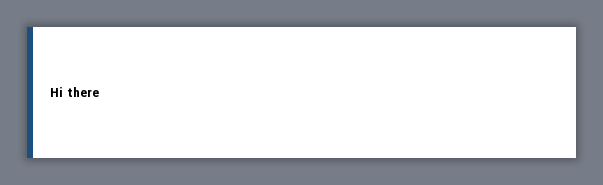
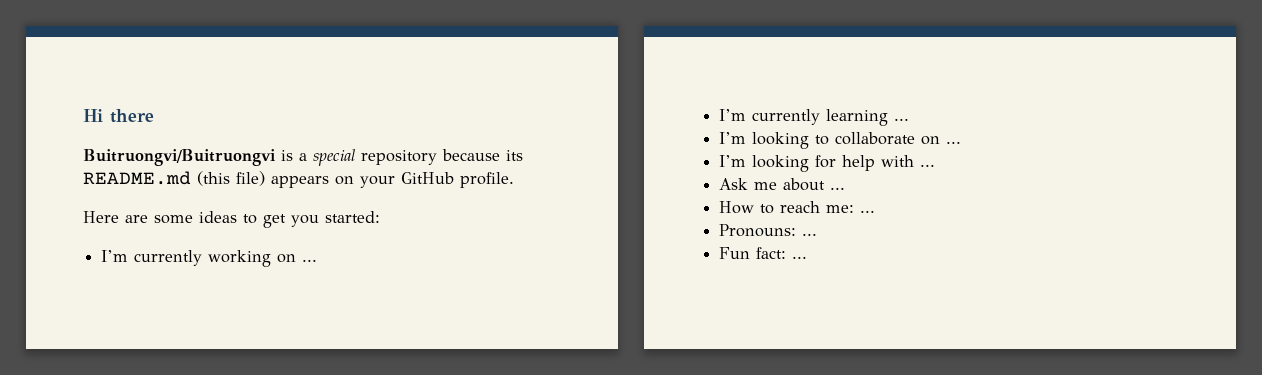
(99, 92) none -> [83,149,523,166] [83,171,514,188] [83,211,380,228] [101,250,318,267] [719,109,910,126] [719,132,962,149] [719,155,936,172] [719,178,846,191] [719,201,876,214] [719,224,818,237] [719,247,808,259] // Buitruongvi/Buitruongvi is a special repository because its README.md (this file) appears on your GitHub profile. // Here are some ideas to get you started: // I’m currently working on ... // I’m currently learning ... // I’m looking to collaborate on ... // I’m looking for help with ... // Ask me about ... // How to reach me: ... // Pronouns: ... // Fun fact: ...

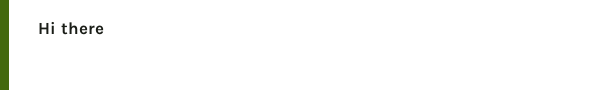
[83,149,523,166] [83,171,514,188] [83,211,380,228] [101,250,318,267] [719,109,910,126] [719,132,962,149] [719,155,936,172] [719,178,846,191] [719,201,876,214] [719,224,818,237] [719,247,808,259] // Buitruongvi/Buitruongvi is a special repository because its README.md (this file) appears on your GitHub profile. // Here are some ideas to get you started: // I’m currently working on ... // I’m currently learning ... // I’m looking to collaborate on ... // I’m looking for help with ... // Ask me about ... // How to reach me: ... // Pronouns: ... // Fun fact: ... -> (104, 28) none

